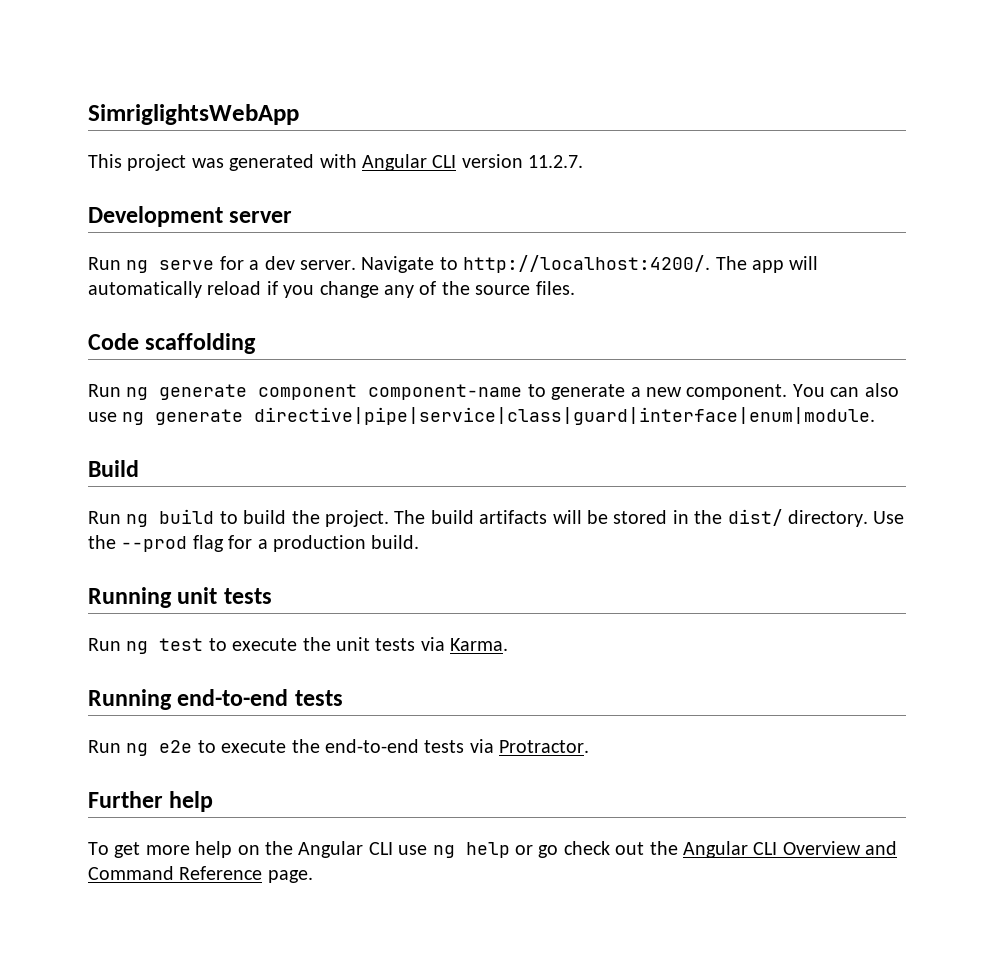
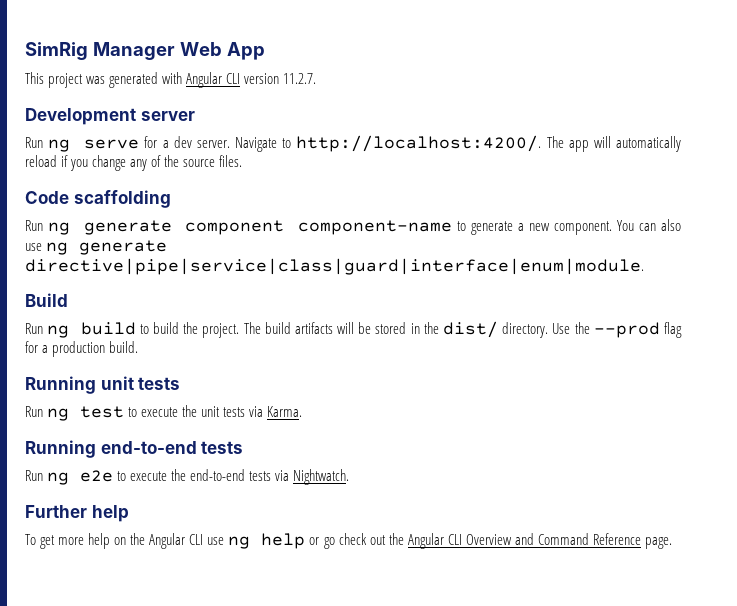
[88,104,299,125] SimriglightsWebApp -> [25,42,265,60] SimRig Manager Web App
[499,740,590,753] Protractor. -> [293,469,350,485] Nightwatch.

